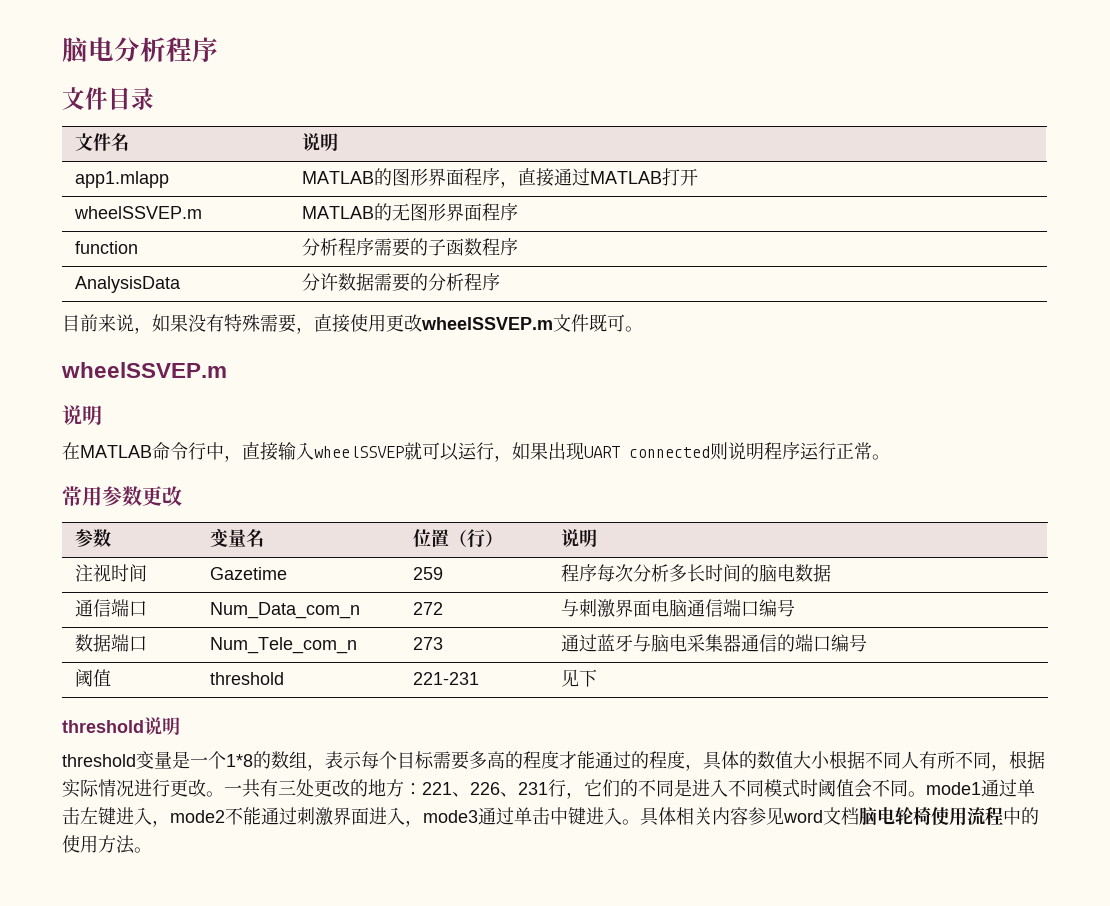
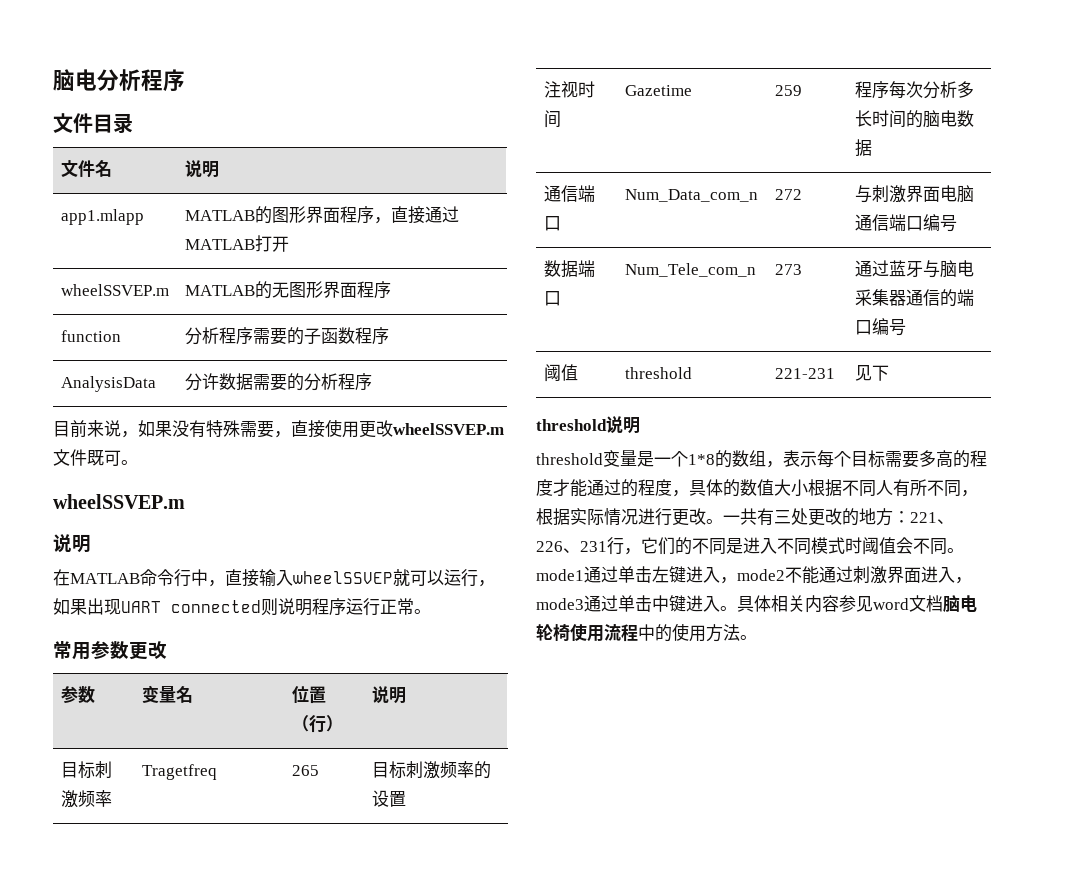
(597, 538) none -> [60,761,112,779] [60,790,112,808] [141,764,217,780] [291,765,319,776] [371,761,491,779] [371,790,406,807] // 目标刺激频率 | Tragetfreq | 265 | 目标刺激频率的设置

